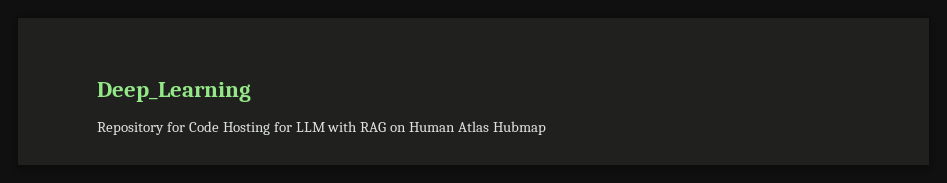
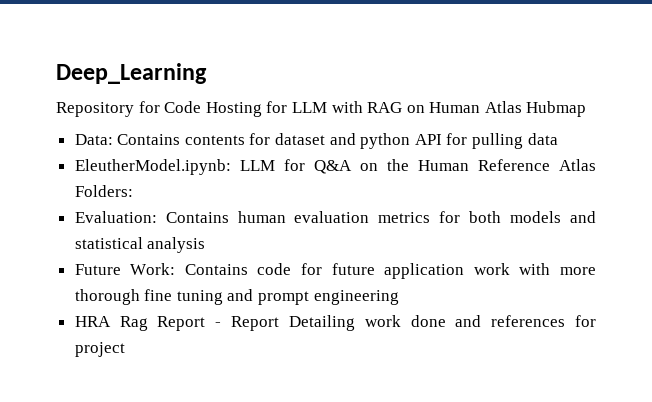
(547, 128) none -> [74,133,558,149] [74,159,596,175] [74,185,133,197] [74,211,596,223] [74,237,206,253] [74,263,596,279] [74,289,399,305] [74,315,596,331] [74,342,125,357] // Data: Contains contents for dataset and python API for pulling data // EleutherModel.ipynb: LLM for Q&A on the Human Reference Atlas Folders: // Evaluation: Contains human evaluation metrics for both models and statistical analysis // Future Work: Contains code for future application work with more thorough fine tuning and prompt engineering // HRA Rag Report - Report Detailing work done and references for project

